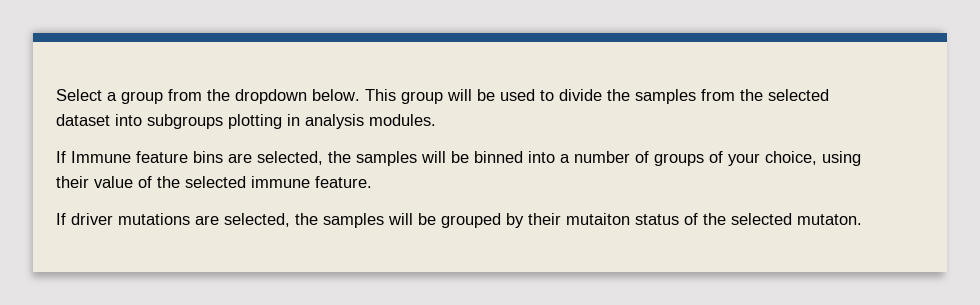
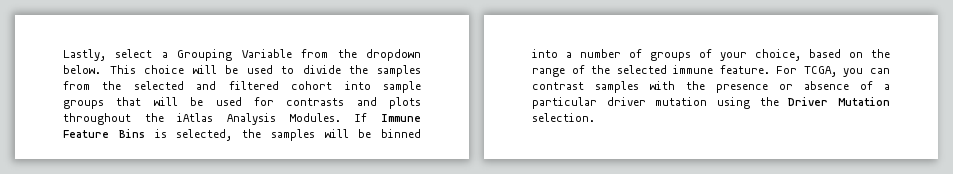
[56,89,163,104] Select a group -> [63,49,292,61] Lastly, select a Grouping Variable
[401,91,443,104] group -> [144,65,185,74] choice
[56,114,436,129] [56,151,252,163] dataset into subgroups plotting in analysis modules. // If Immune feature bins are -> [196,81,421,93] [63,97,421,109] [63,113,421,125] [63,129,167,138] and filtered cohort into sample groups that will be used for contrasts and plots throughout the iAtlas Analysis Modules. If Immune Feature Bins is
[822,151,861,166] [56,176,133,188] using their value -> [809,49,890,58] [532,68,565,77] based on the range
[56,213,862,228] // If driver mutations are selected, the samples will be grouped by their mutaiton status of the selected mutaton. -> [776,66,890,77] [532,81,890,93] [532,97,890,109] [532,113,595,122] For TCGA, you can contrast samples with the presence or absence of a particular driver mutation using the Driver Mutation selection.

